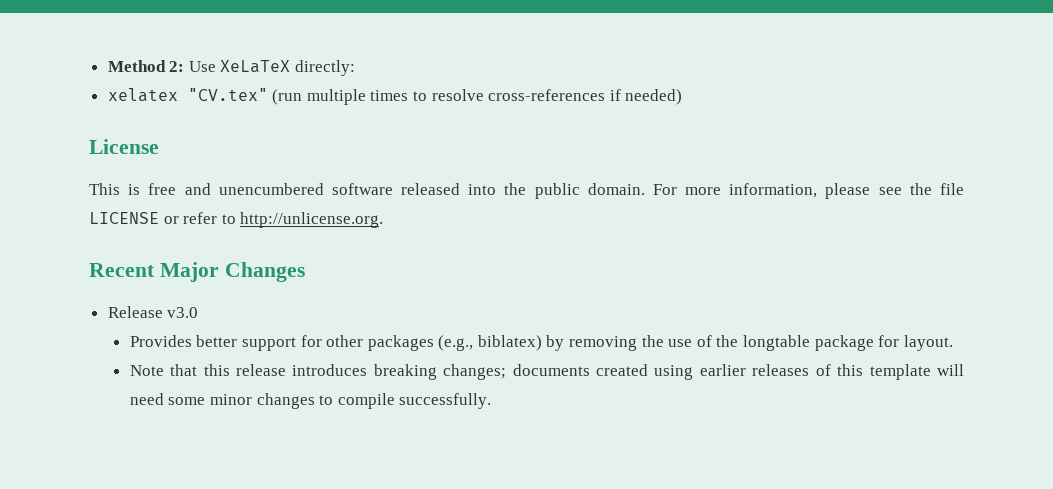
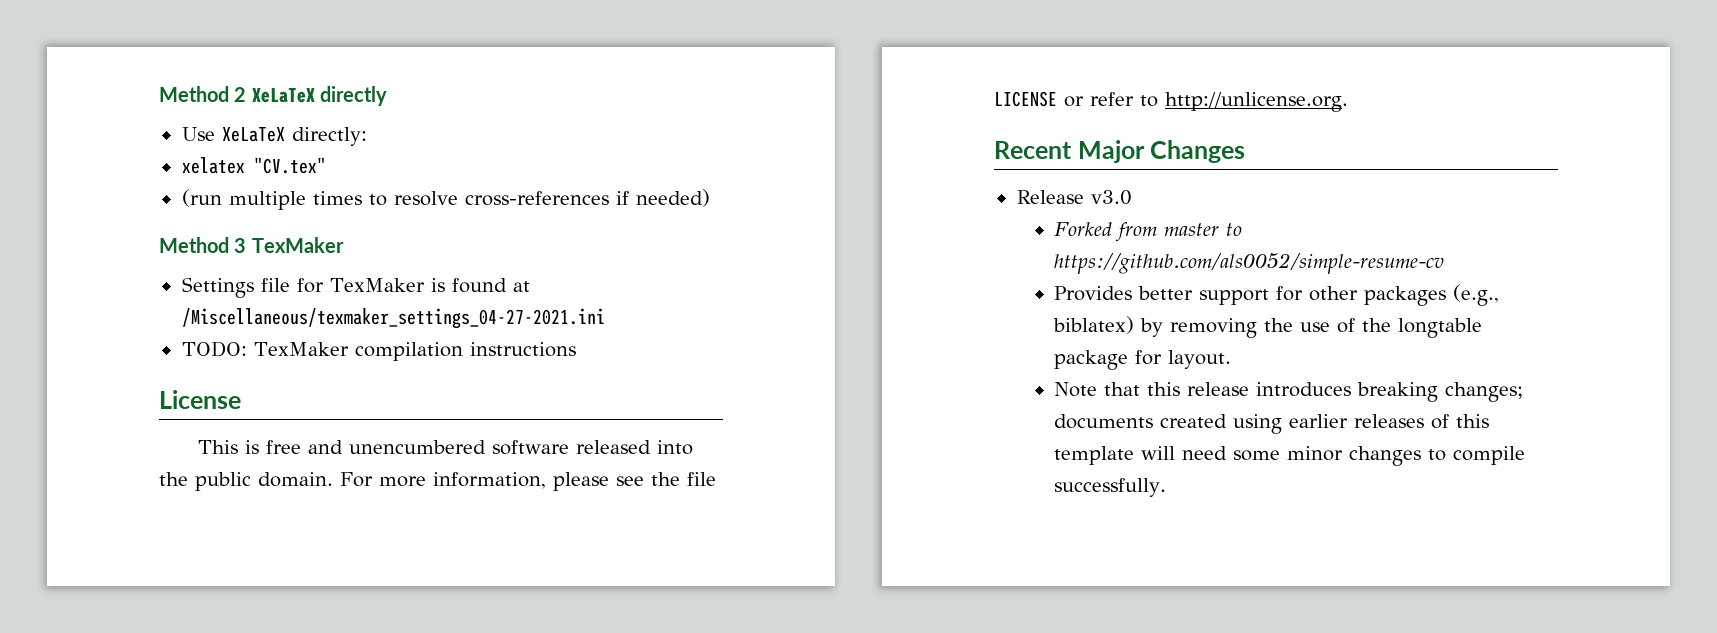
[107,60,185,72] Method 2: -> [159,86,387,106] Method 2 XeLaTeX directly //
(268, 94) none -> (326, 165) //
(683, 97) none -> [159,237,344,253] [181,277,530,298] [181,308,605,329] [181,341,576,361] // Method 3 TexMaker // Settings file for TexMaker is found at /Miscellaneous/texmaker_settings_04-27-2021.ini // TODO: TexMaker compilation instructions
(199, 312) none -> [1054,222,1243,242] [1054,253,1445,274] // Forked from master to https://github.com/als0052/simple-resume-cv

